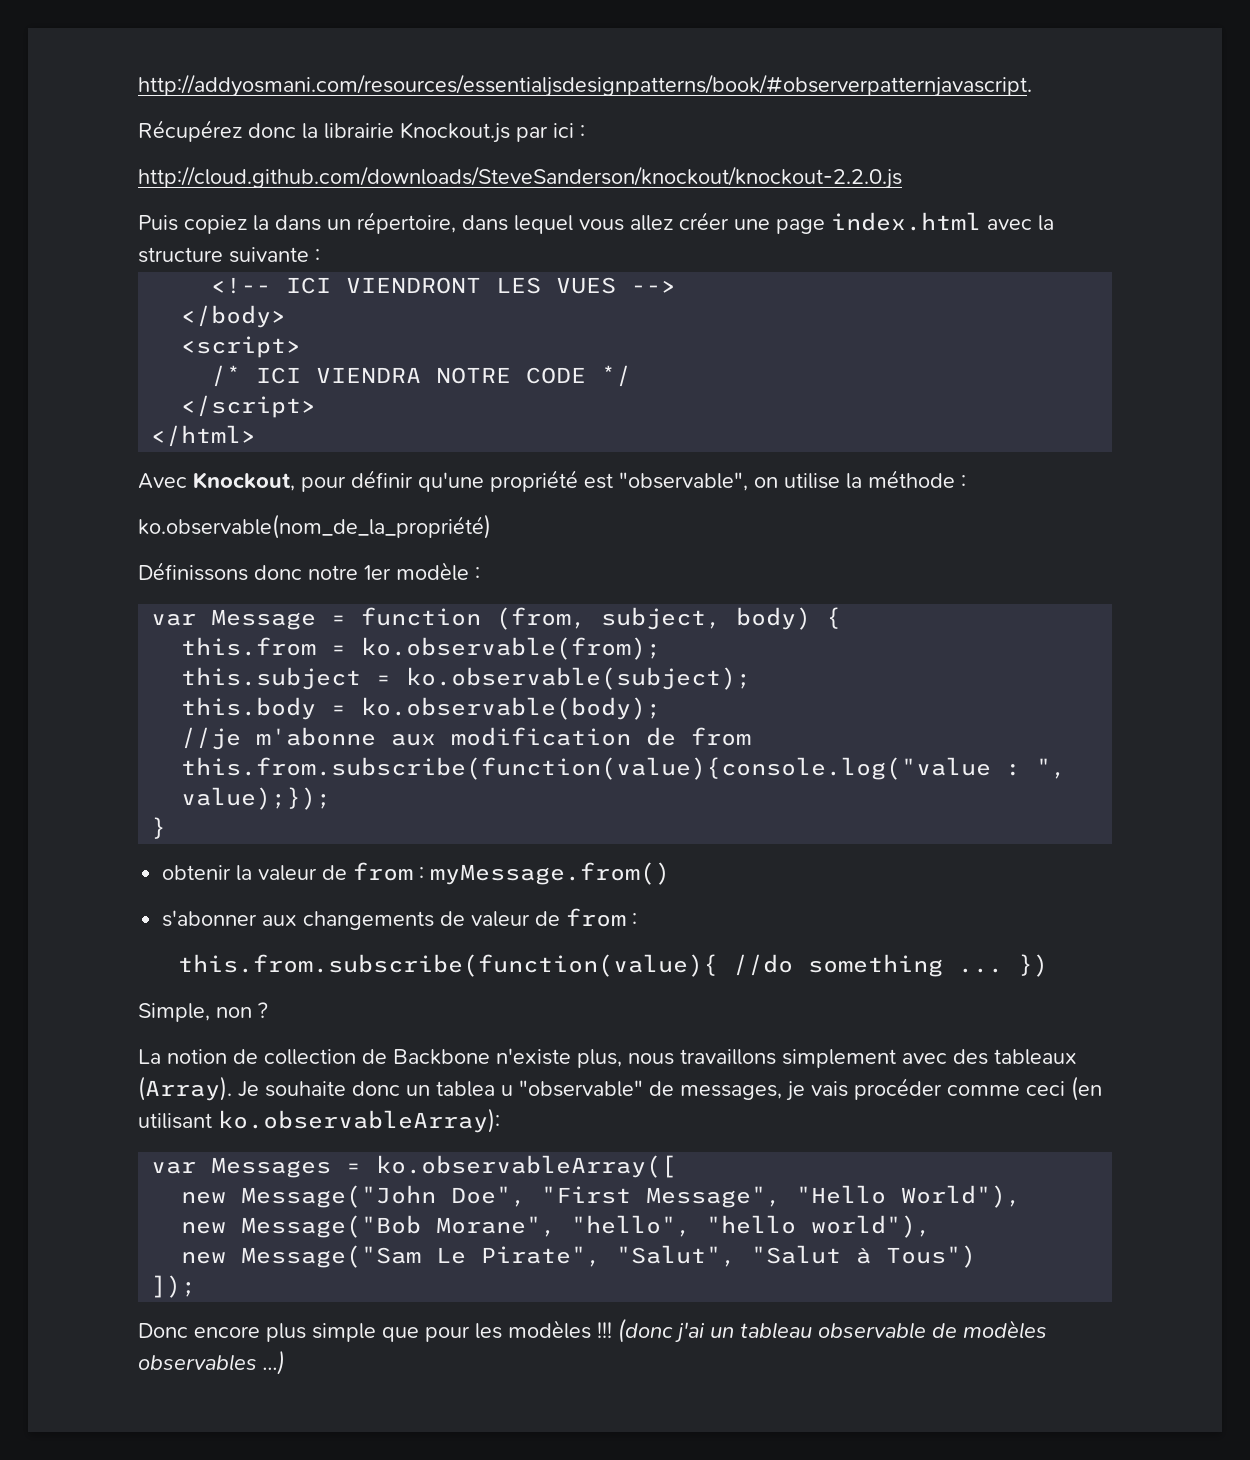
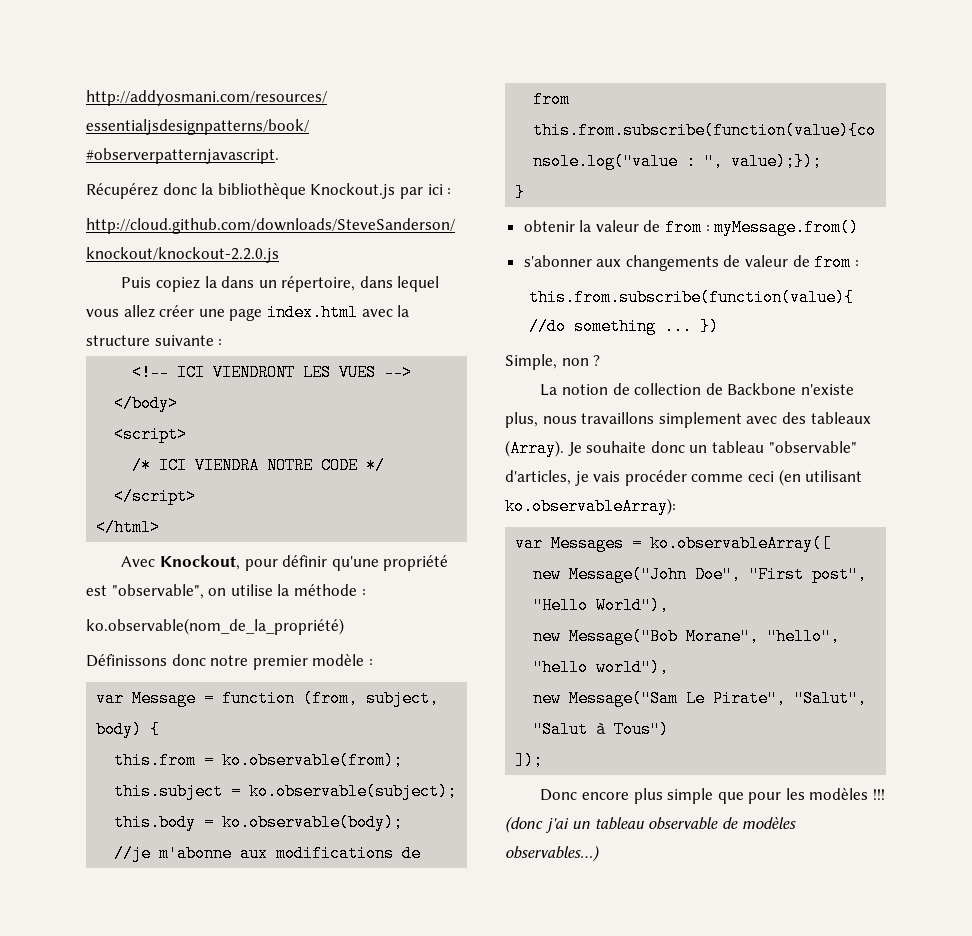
[324,123,394,139] librairie -> [217,183,306,199] bibliothèque
[364,565,391,580] 1er -> [252,655,308,670] premier
[451,727,632,746] modification -> [276,845,395,862] modifications
[436,1080,782,1100] tablea u "observable" de messages, -> [711,441,857,453] [505,470,571,485] tableau "observable" d'articles,
[646,1186,782,1208] Message", -> [812,566,868,583] post",
[138,1350,285,1375] observables ...) -> [505,845,600,862] observables…)

